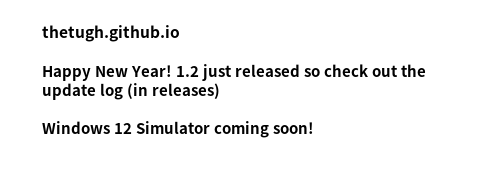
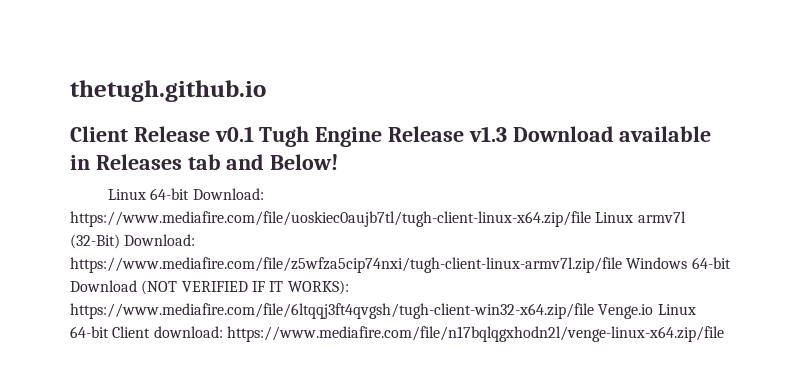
[42,64,427,81] [42,83,221,100] [42,121,315,138] Happy New Year! 1.2 just released so check out the update log (in releases) // Windows 12 Simulator coming soon! -> [70,126,712,147] [70,154,339,170] [107,188,264,200] [70,211,686,227] [70,234,196,249] [70,257,731,273] [70,280,349,295] [70,303,696,319] [70,326,724,342] Client Release v0.1 Tugh Engine Release v1.3 Download available in Releases tab and Below! // Linux 64-bit Download: https://www.mediafire.com/file/uoskiec0aujb7tl/tugh-client-linux-x64.zip/file Linux armv7l (32-Bit) Download: https://www.mediafire.com/file/z5wfza5cip74nxi/tugh-client-linux-armv7l.zip/file Windows 64-bit Download (NOT VERIFIED IF IT WORKS): https://www.mediafire.com/file/6ltqqj3ft4qvgsh/tugh-client-win32-x64.zip/file Venge.io Linux 64-bit Client download: https://www.mediafire.com/file/n17bqlqgxhodn2l/venge-linux-x64.zip/file

